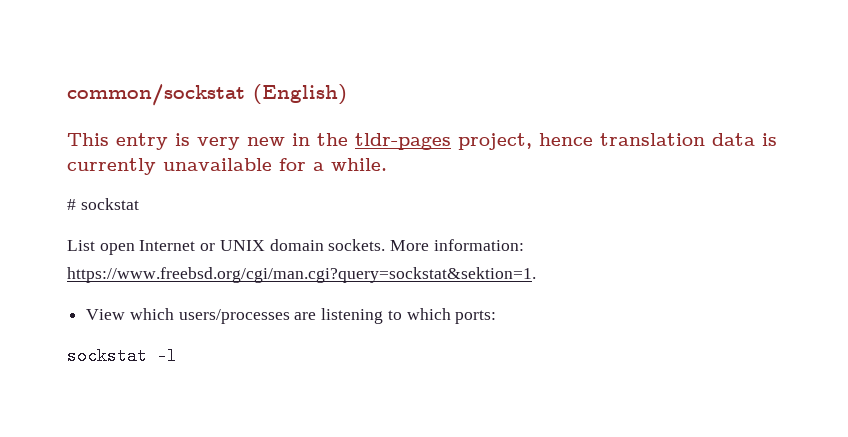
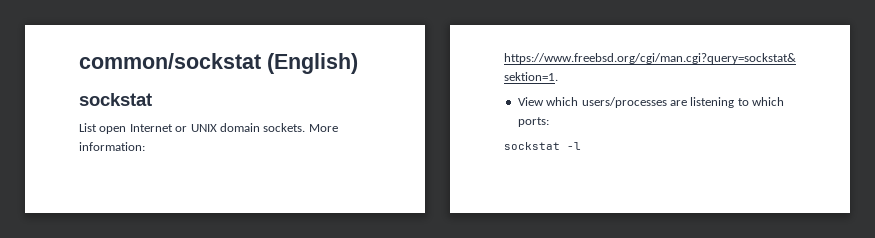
[67,133,777,150] [67,158,387,175] [67,199,76,210] This entry is very new in the tldr-pages project, hence translation data is currently unavailable for a while. // # -> (358, 63) none

